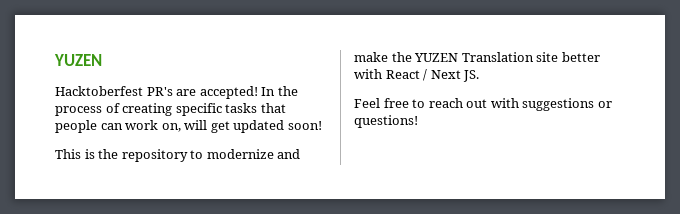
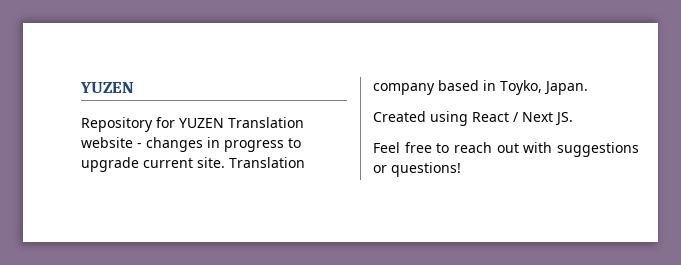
[55,86,298,99] [55,103,286,116] [55,120,322,133] [55,149,301,162] [354,52,600,62] [354,69,382,79] Hacktoberfest PR's are accepted! In the process of creating specific tasks that people can work on, will get updated soon! // This is the repository to modernize and make the YUZEN Translation site better with -> [81,117,304,132] [81,137,301,152] [81,157,305,172] [373,80,588,95] [373,111,468,126] Repository for YUZEN Translation website - changes in progress to upgrade current site. Translation company based in Toyko, Japan. // Created using

